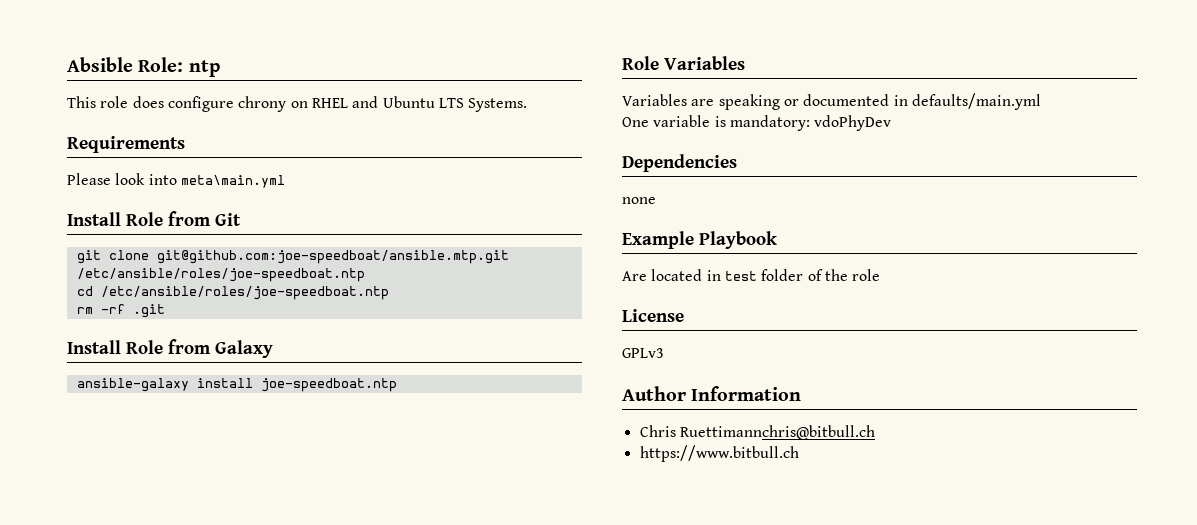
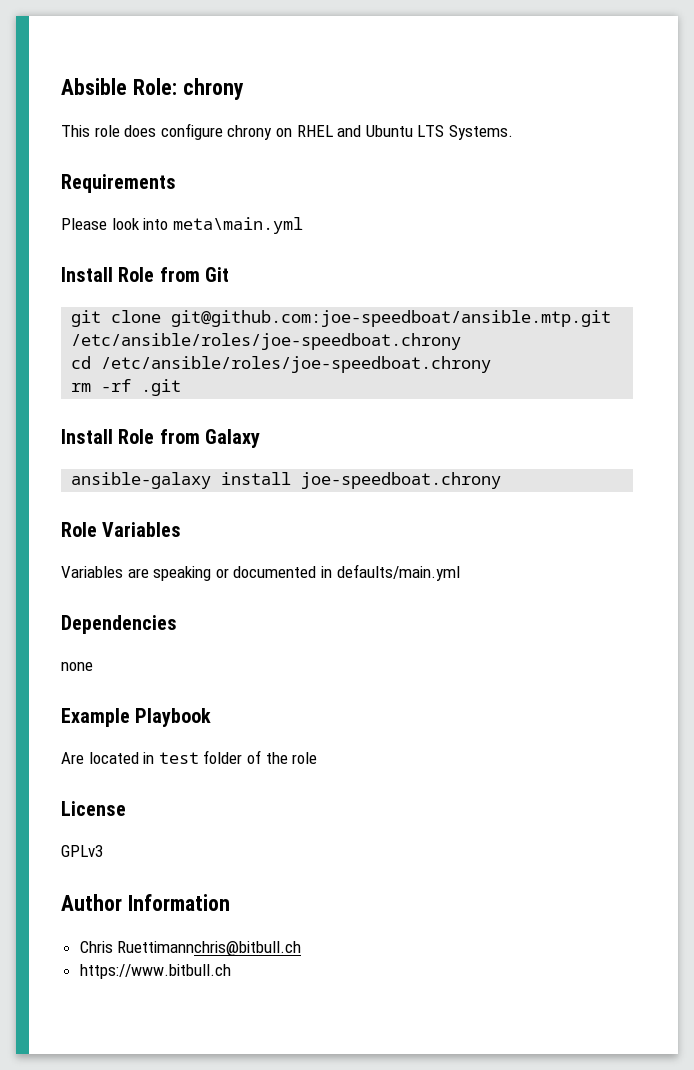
[188,60,220,77] ntp -> [182,78,244,100] chrony
[76,268,365,282] /etc/ansible/roles/joe-speedboat.ntp -> [71,333,462,350] /etc/ansible/roles/joe-speedboat.chrony
[100,286,389,300] /etc/ansible/roles/joe-speedboat.ntp -> [101,356,492,373] /etc/ansible/roles/joe-speedboat.chrony
[260,378,397,392] joe-speedboat.ntp -> [301,472,502,489] joe-speedboat.chrony
[622,115,892,131] // One variable is mandatory: vdoPhyDev -> (460, 572) none

